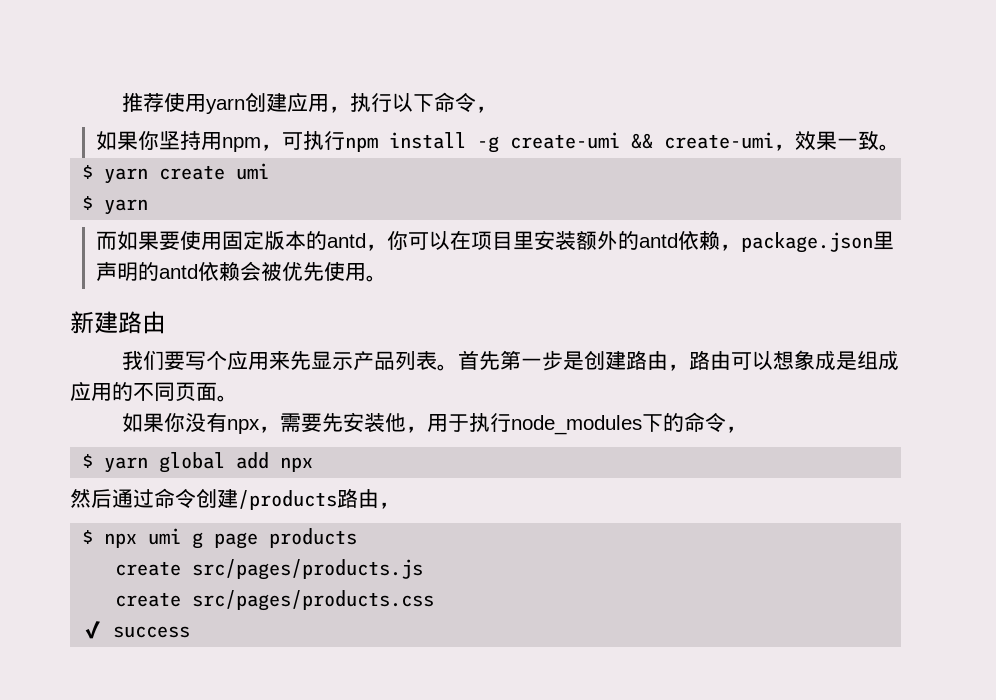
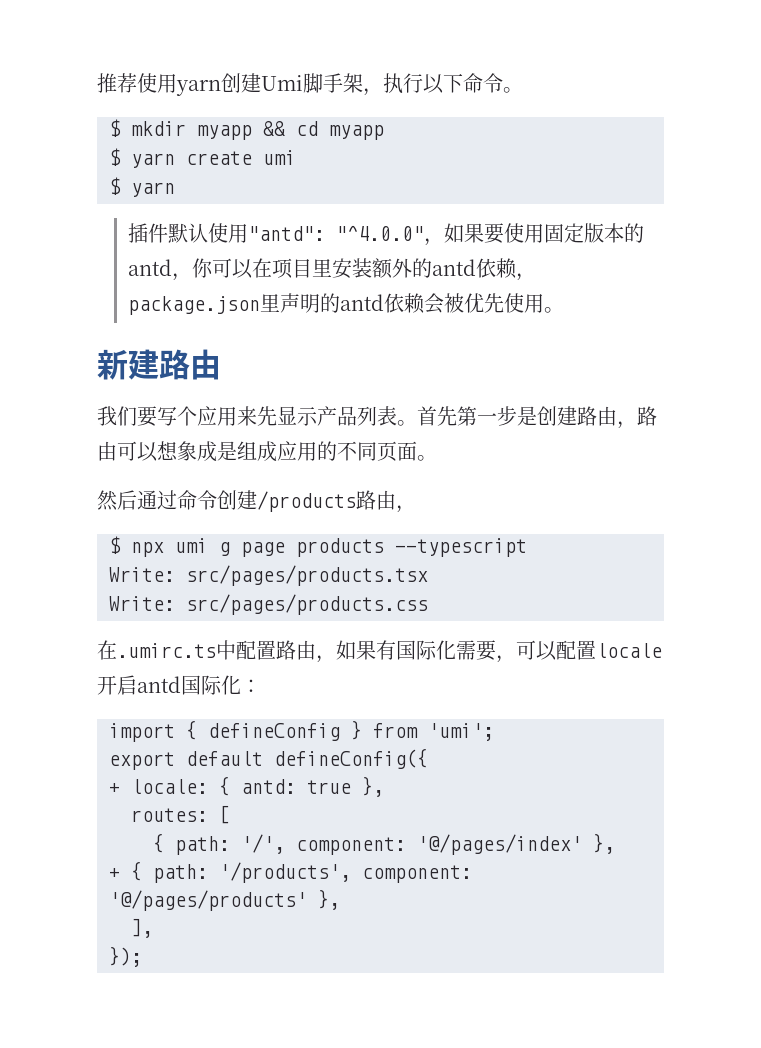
[286,92,329,112] 应用 -> [261,73,363,93] Umi脚手架
[475,106,497,113] [95,130,900,153] ， // 如果你坚持用npm，可执行npm install -g create-umi && create-umi，效果一致。 -> [503,87,523,93] [109,119,384,140] 。 // $ mkdir myapp && cd myapp
[95,231,117,250] 而 -> [127,223,444,246] 插件默认使用"antd": "^4.0.0"，
[121,412,747,435] [82,452,314,473] // 如果你没有npx，需要先安装他，用于执行node_modules下的命令， // $ yarn global add npx -> (437, 458) none
[115,559,424,580] [115,590,435,611] [82,621,191,639] // create src/pages/products.js // create src/pages/products.css // ✔ success -> [395,538,527,557] [109,565,428,586] [109,594,428,615] [97,640,662,663] [97,675,261,695] [109,720,494,742] [109,748,428,770] [109,776,384,797] [131,805,230,824] [153,833,615,855] [109,861,472,883] [109,889,340,911] [131,918,153,938] [109,946,142,967] --typescript // Write: src/pages/products.tsx // Write: src/pages/products.css // 在.umirc.ts中配置路由，如果有国际化需要，可以配置locale开启antd国际化： // import { defineConfig } from 'umi'; // export default defineConfig({ // + locale: { antd: true }, // routes: [ // { path: '/', component: '@/pages/index' }, // + { path: '/products', component: '@/pages/products' }, // ], // });

